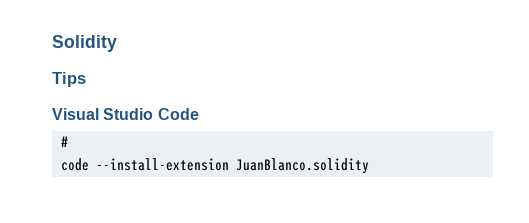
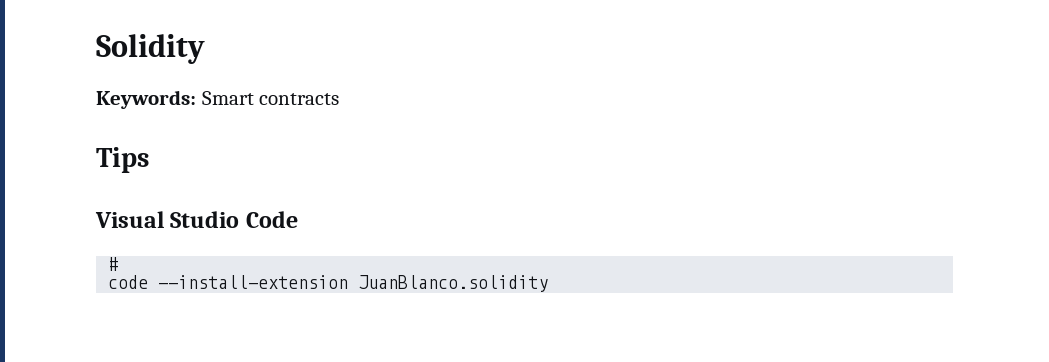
(117, 43) none -> [96,90,340,109] // Keywords: Smart contracts

